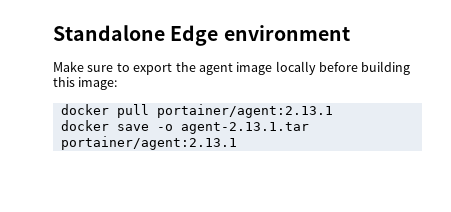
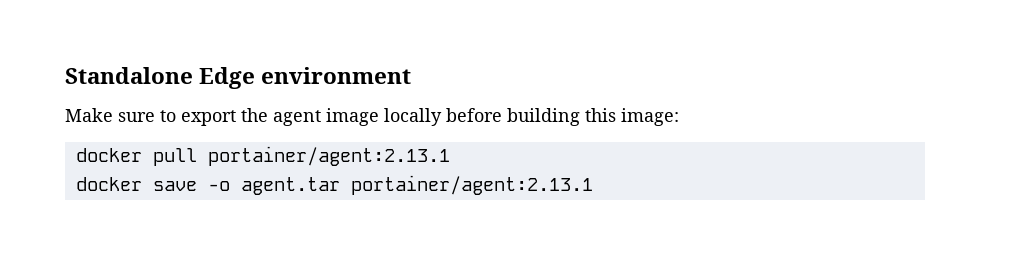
[180,122,309,134] agent-2.13.1.tar -> [240,177,340,195] agent.tar

